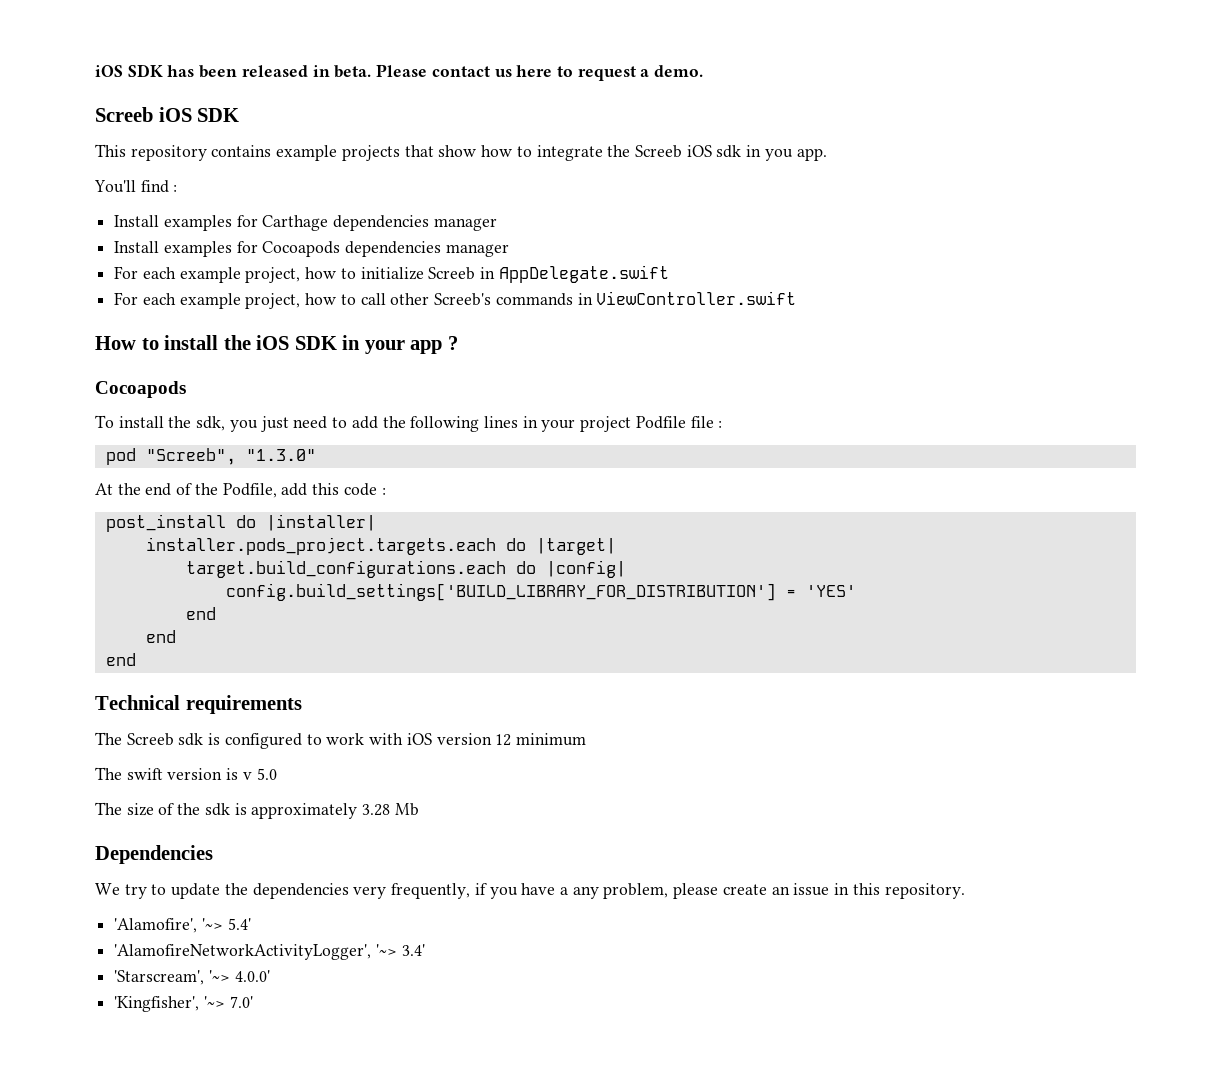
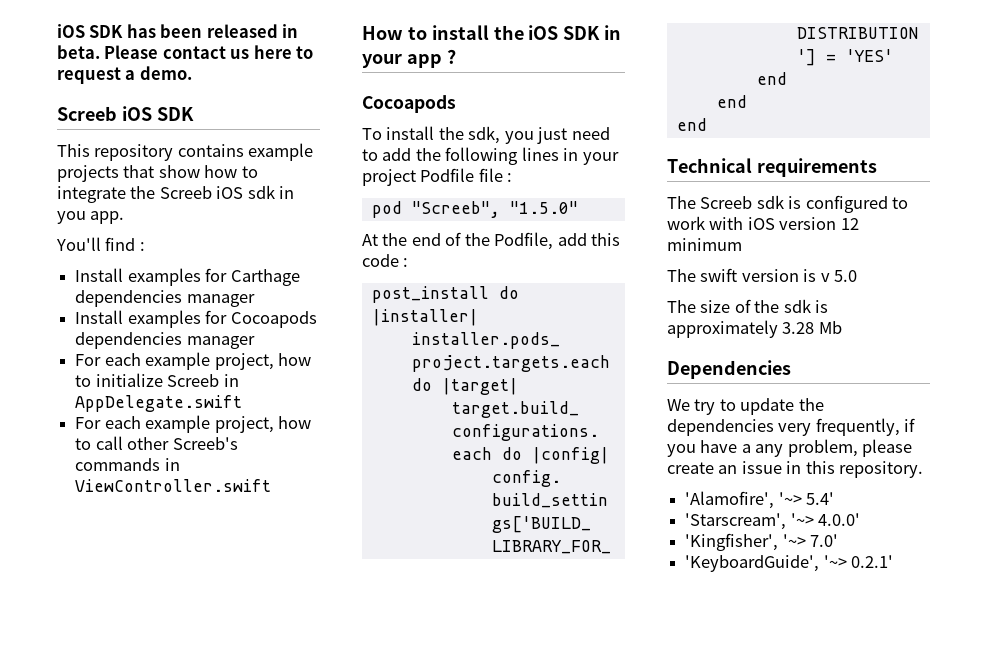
[245,449,316,461] "1.3.0" -> [509,201,578,214] "1.5.0"
[114,944,425,960] // 'AlamofireNetworkActivityLogger', '~> 3.4' -> (835, 498) none
(253, 1002) none -> [685,555,894,572] // 'KeyboardGuide', '~> 0.2.1'

